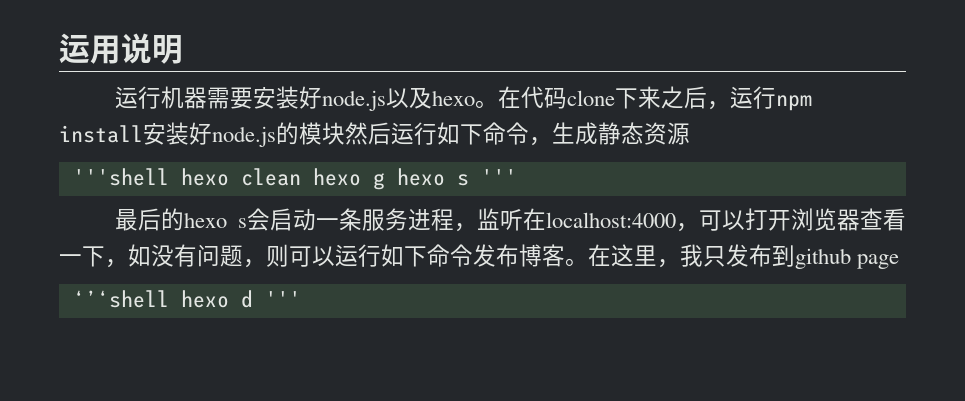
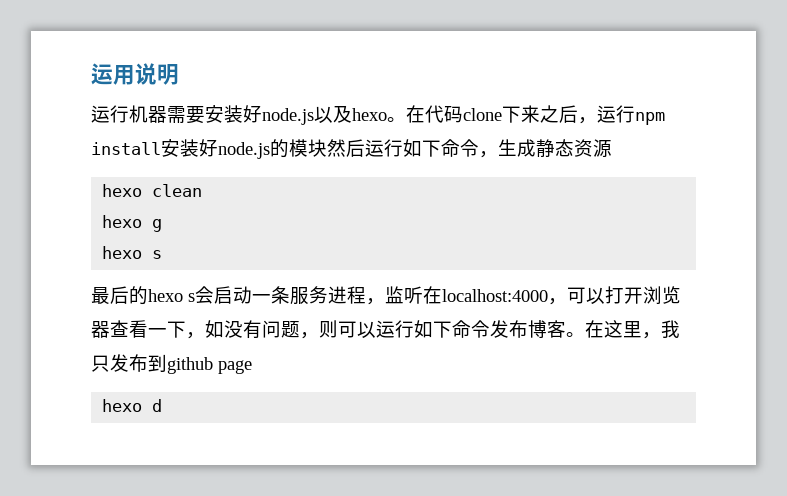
[72,168,169,186] '''shell -> (612, 148) none
(301, 177) none -> (203, 190) //
[396,168,517,186] hexo s ''' -> [102,246,163,259] // hexo s
[72,290,169,308] ‘’‘shell -> (252, 367) none
[264,291,301,307] ''' -> (163, 405) none

